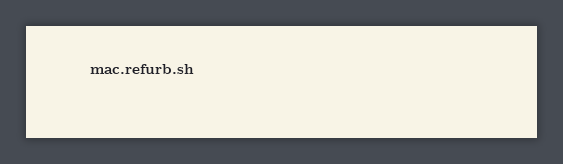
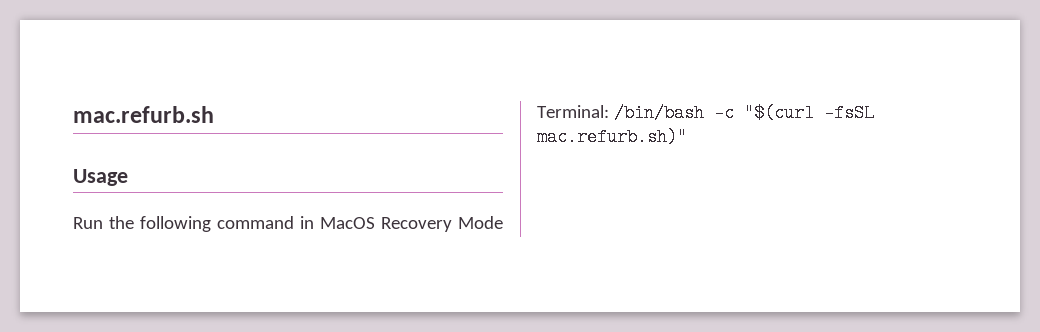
(194, 69) none -> [73,169,128,186] [73,216,503,232] [537,104,874,122] [537,128,687,146] // Usage // Run the following command in MacOS Recovery Mode Terminal: /bin/bash -c "$(curl -fsSL mac.refurb.sh)"

